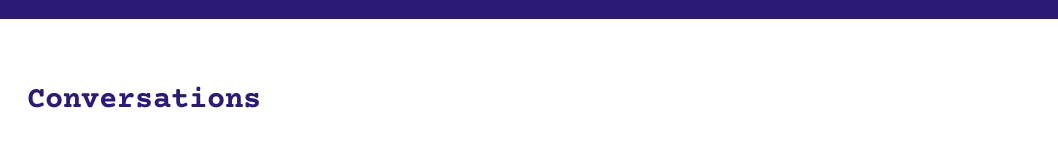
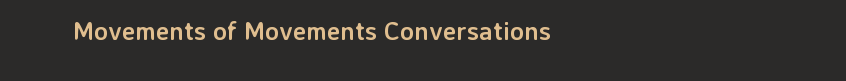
(27, 97) none -> [73,21,377,40] Movements of Movements

